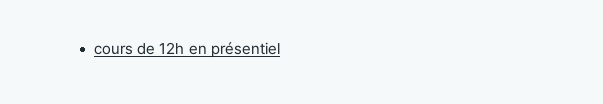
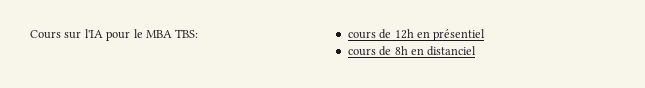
(94, 50) none -> [30,29,199,41] Cours sur l'IA pour le MBA TBS: //
(280, 50) none -> [347,46,477,56] // cours de 8h en distanciel

